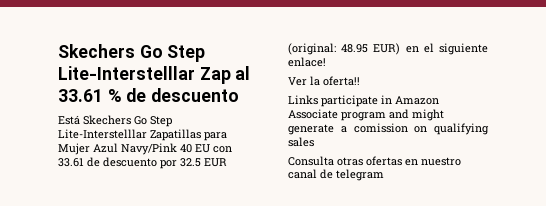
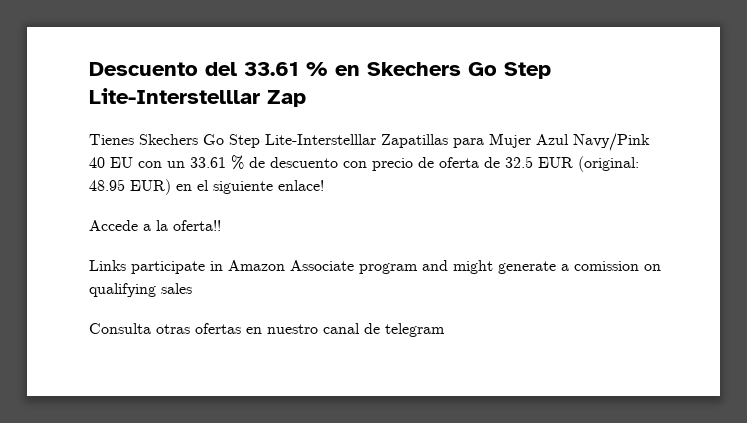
(58, 51) none -> [89,62,360,76] Descuento del 33.61 % en
[235,66,251,80] [58,88,240,102] [58,115,80,125] al 33.61 % de descuento // Está -> [89,134,134,145] // Tienes
[58,157,177,169] 33.61 de descuento por -> [167,155,500,171] un 33.61 % de descuento con precio de oferta de
[288,77,307,86] Ver -> [89,220,151,231] Accede a

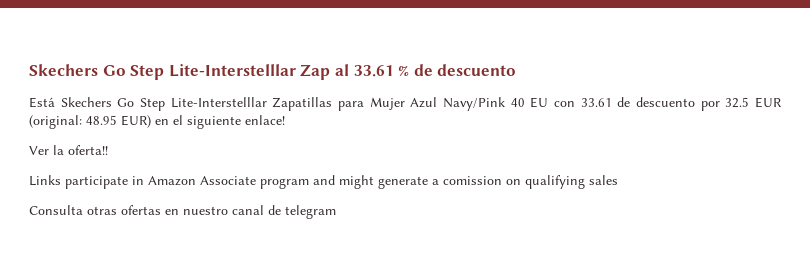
[89,62,360,76] Descuento del 33.61 % en -> (29, 70) none
[89,134,134,145] // Tienes -> [334,64,517,77] [29,97,55,108] al 33.61 % de descuento // Está
[167,155,500,171] un 33.61 % de descuento con precio de oferta de -> [580,97,720,111] 33.61 de descuento por
[89,220,151,231] Accede a -> [29,146,49,155] Ver

